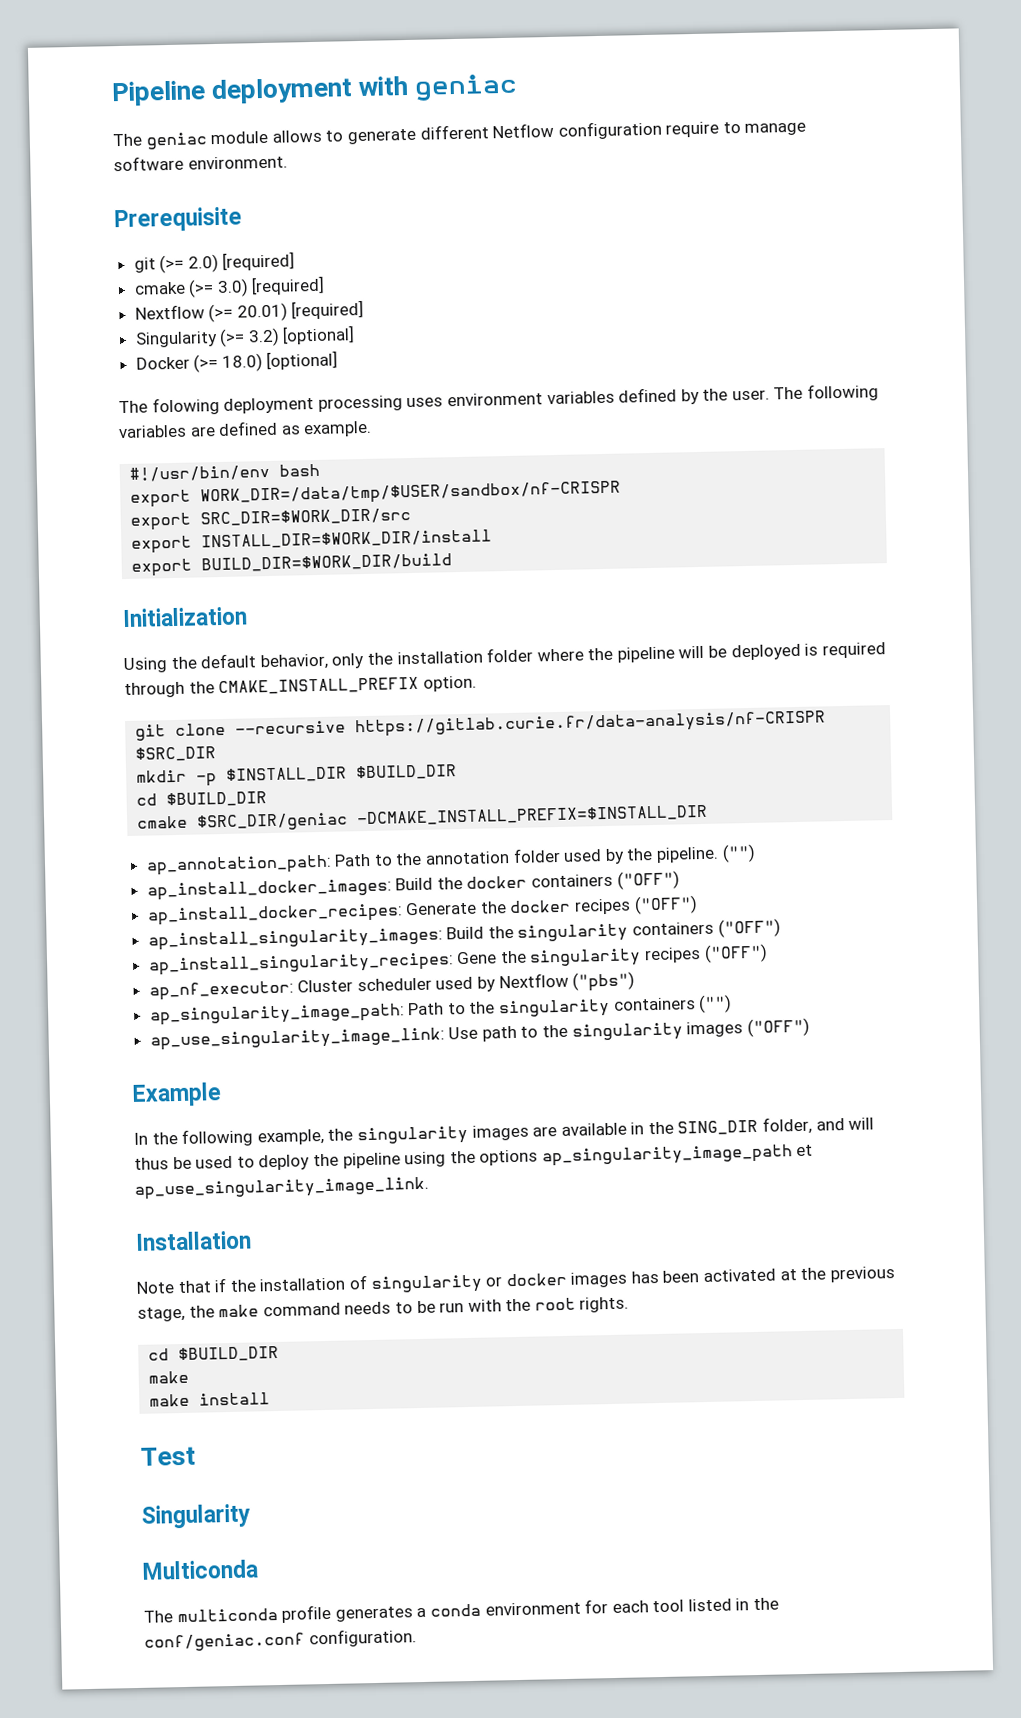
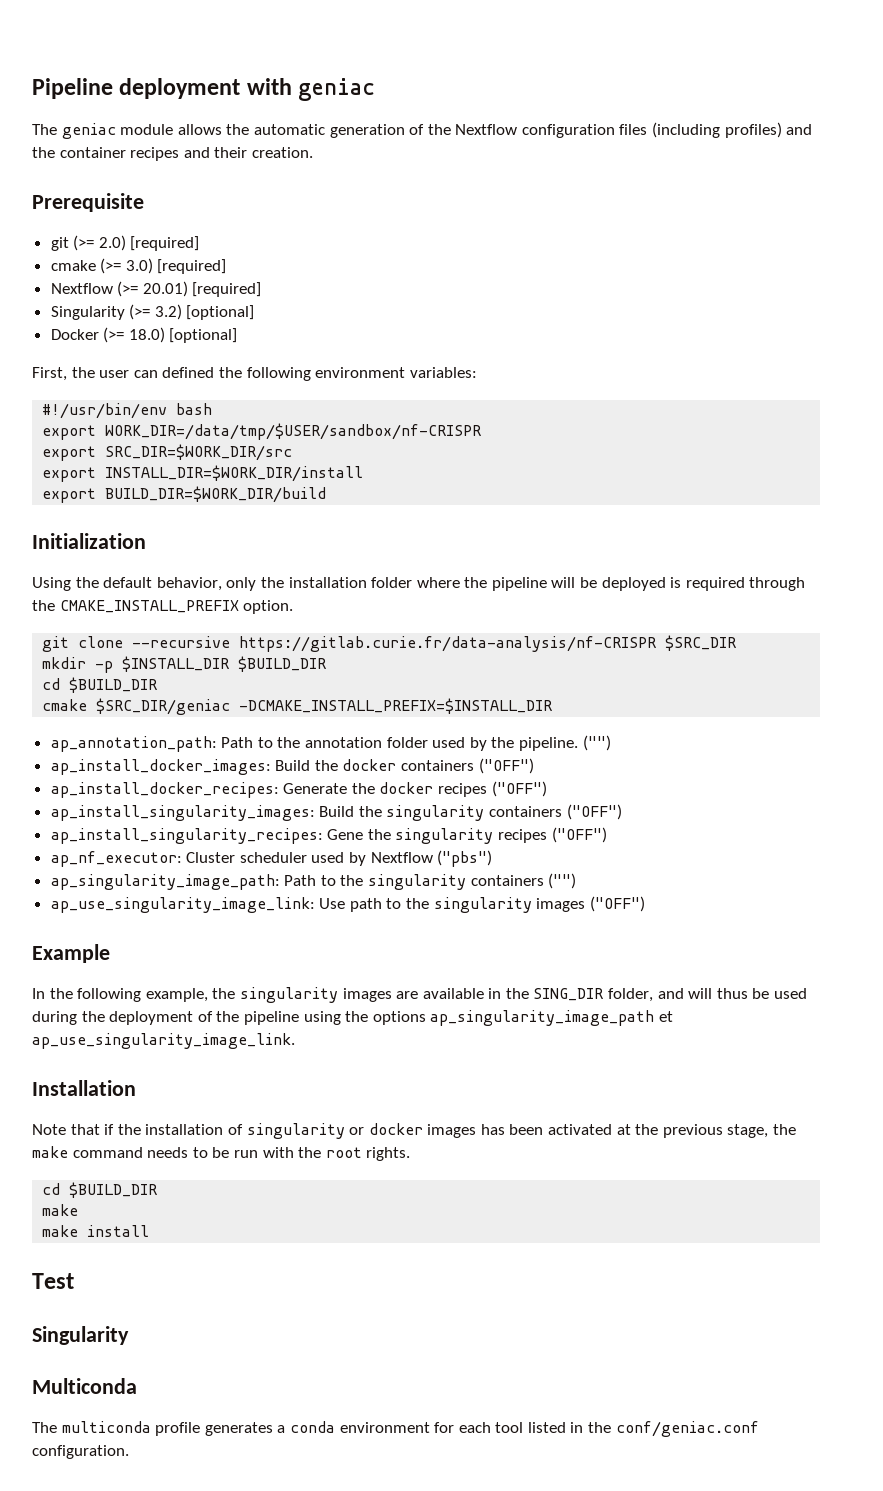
[325,120,807,145] [113,155,288,172] to generate different Netflow configuration require to manage software environment. -> [226,122,813,138] [32,147,313,161] the automatic generation of the Nextflow configuration files (including profiles) and the container recipes and their creation.
[118,383,880,416] [118,420,373,439] The folowing deployment processing uses environment variables defined by the user. The following variables are defined as example. -> [32,367,477,381] First, the user can defined the following environment variables:
[236,1154,311,1171] to deploy -> [32,1011,213,1025] during the deployment of

